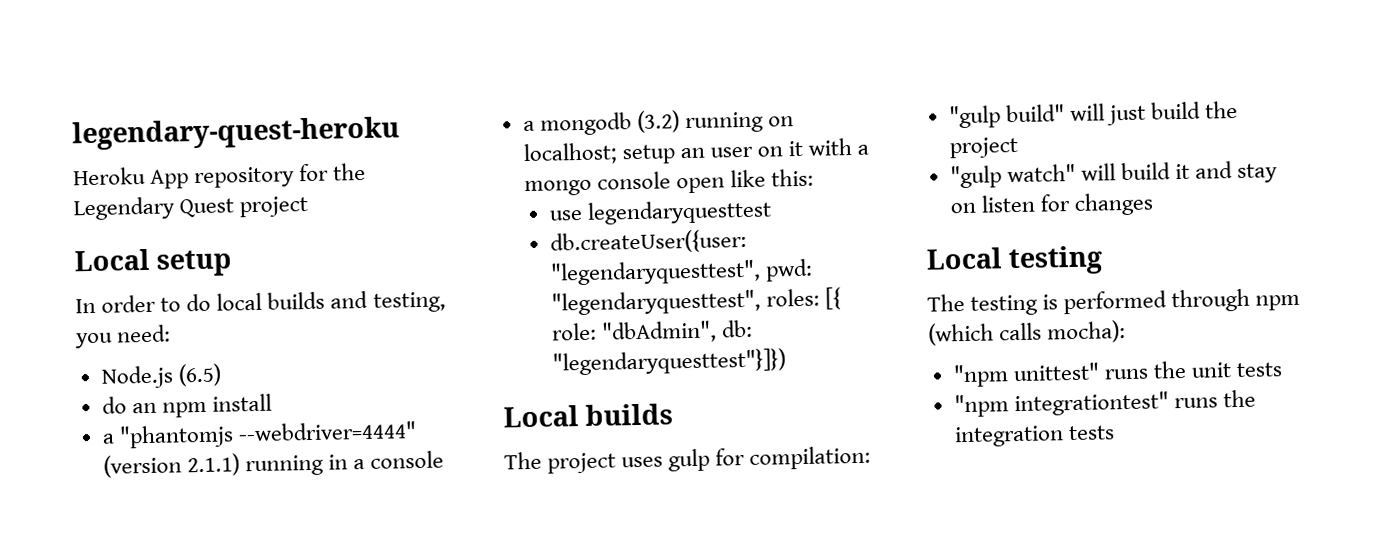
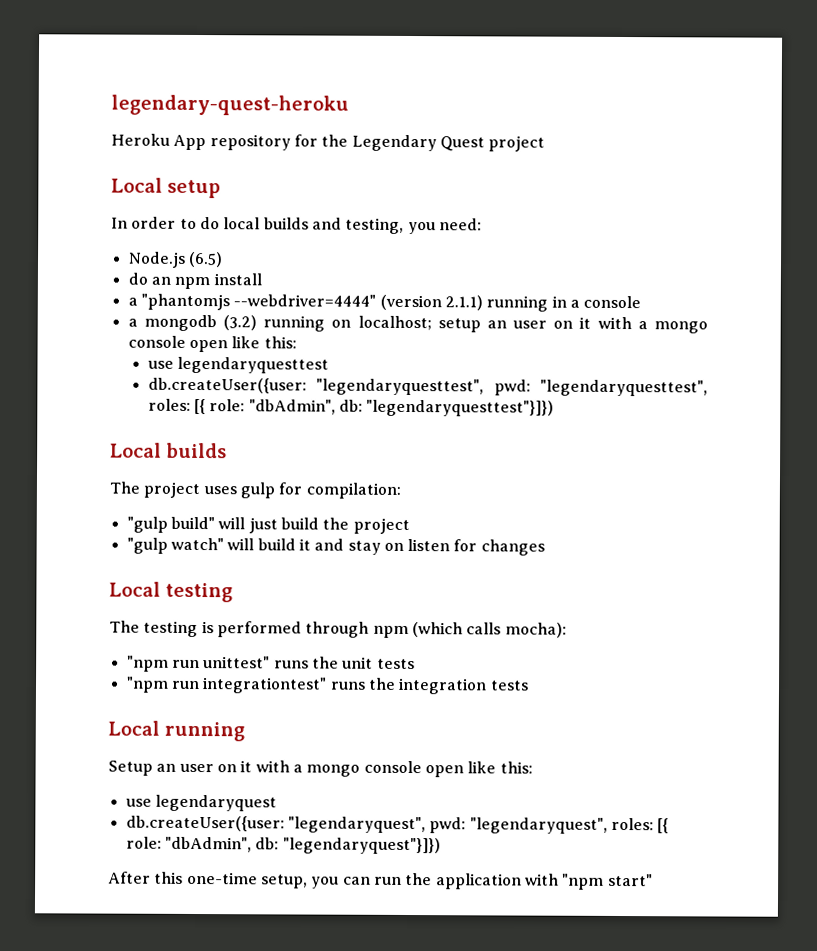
(1009, 376) none -> [171,659,200,669] run
(1009, 406) none -> [170,680,200,690] run
(1115, 433) none -> [108,720,246,742] [108,760,533,778] [125,794,277,812] [125,815,670,834] [125,836,441,855] [108,871,653,890] // Local running // Setup an user on it with a mongo console open like this: // use legendaryquest // db.createUser({user: "legendaryquest", pwd: "legendaryquest", roles: [{ role: "dbAdmin", db: "legendaryquest"}]}) // After this one-time setup, you can run the application with "npm start"

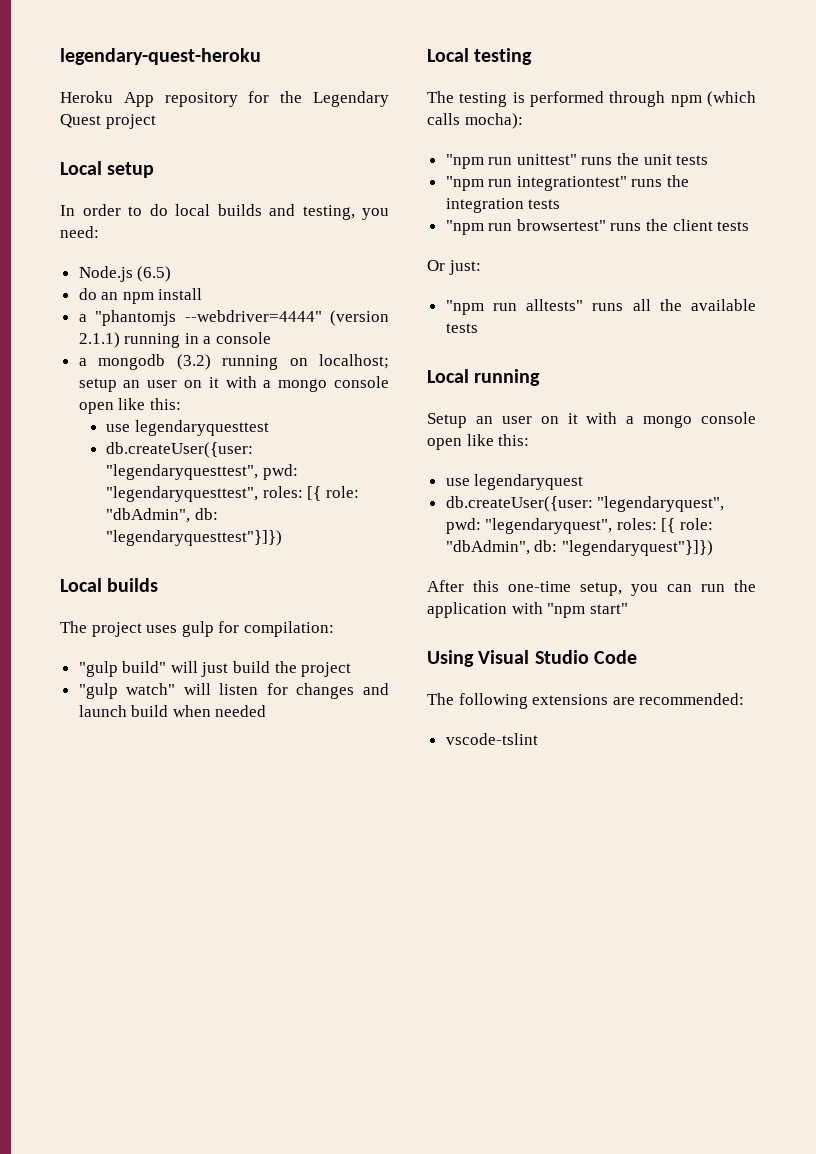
[257,538,545,556] build it and stay on listen for changes -> [219,683,390,699] [78,705,267,717] listen for changes and launch build when needed
(529, 685) none -> [445,219,750,235] [427,260,481,275] [445,299,756,315] [445,323,478,333] // "npm run browsertest" runs the client tests // Or just: // "npm run alltests" runs all the available tests
(653, 880) none -> [427,650,637,667] [427,693,745,709] [445,733,538,745] // Using Visual Studio Code // The following extensions are recommended: // vscode-tslint

